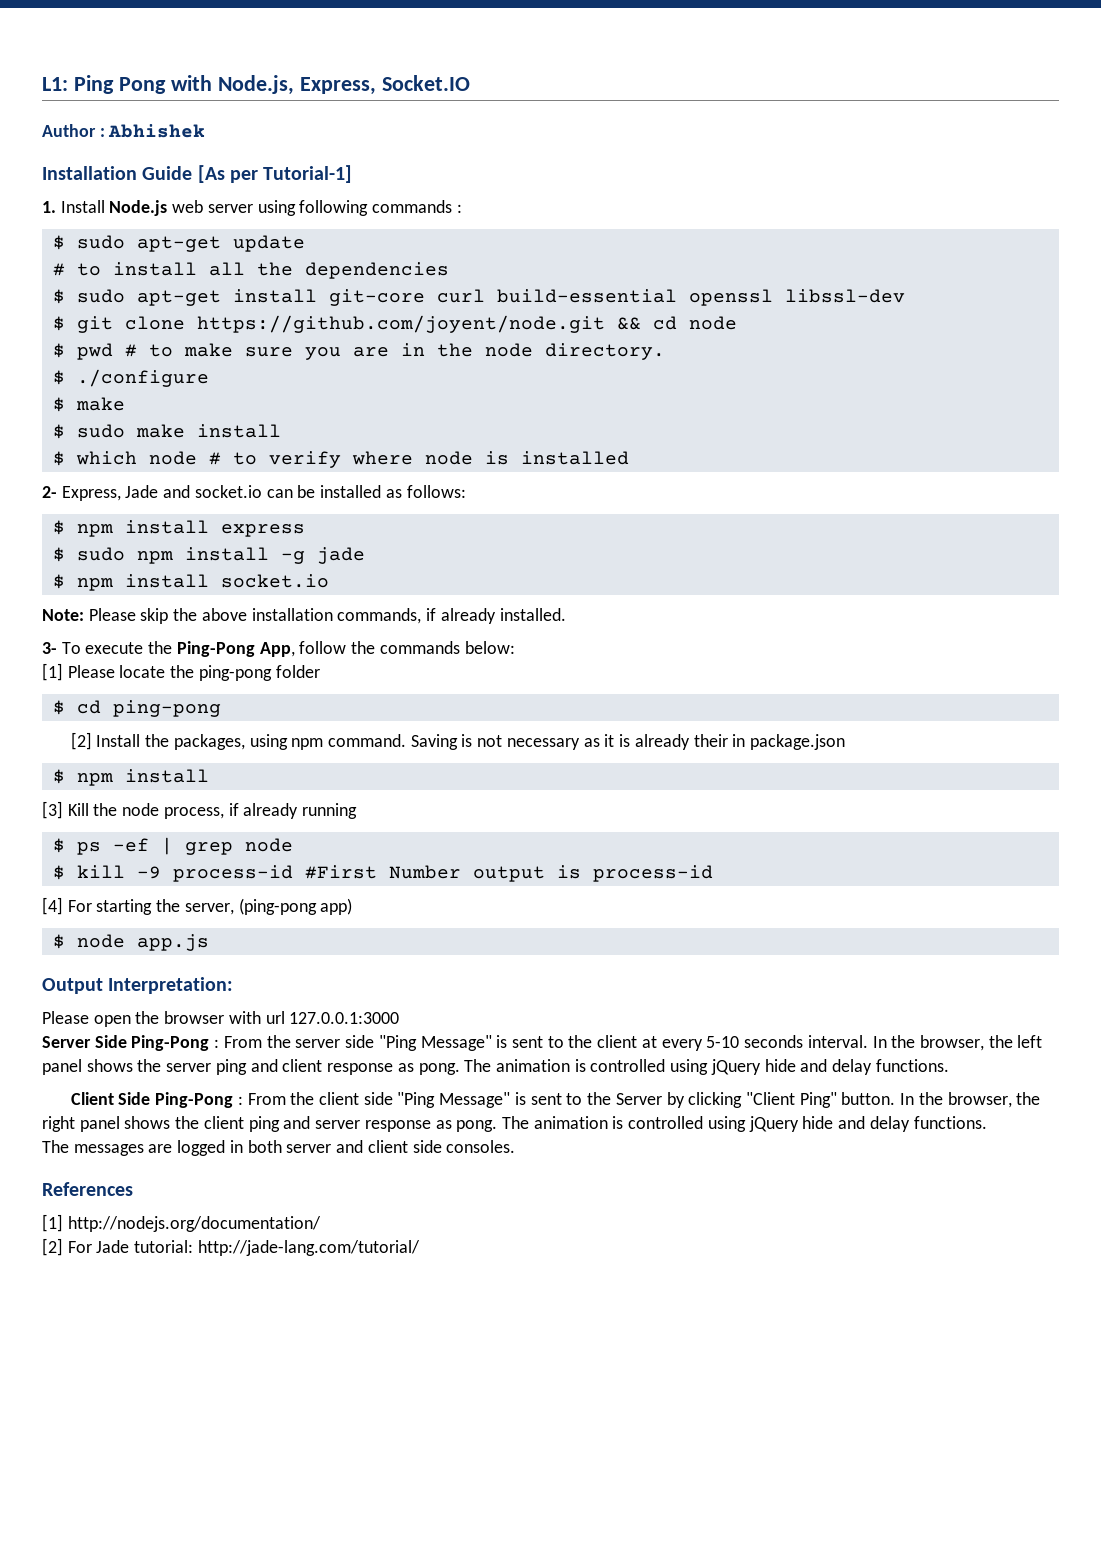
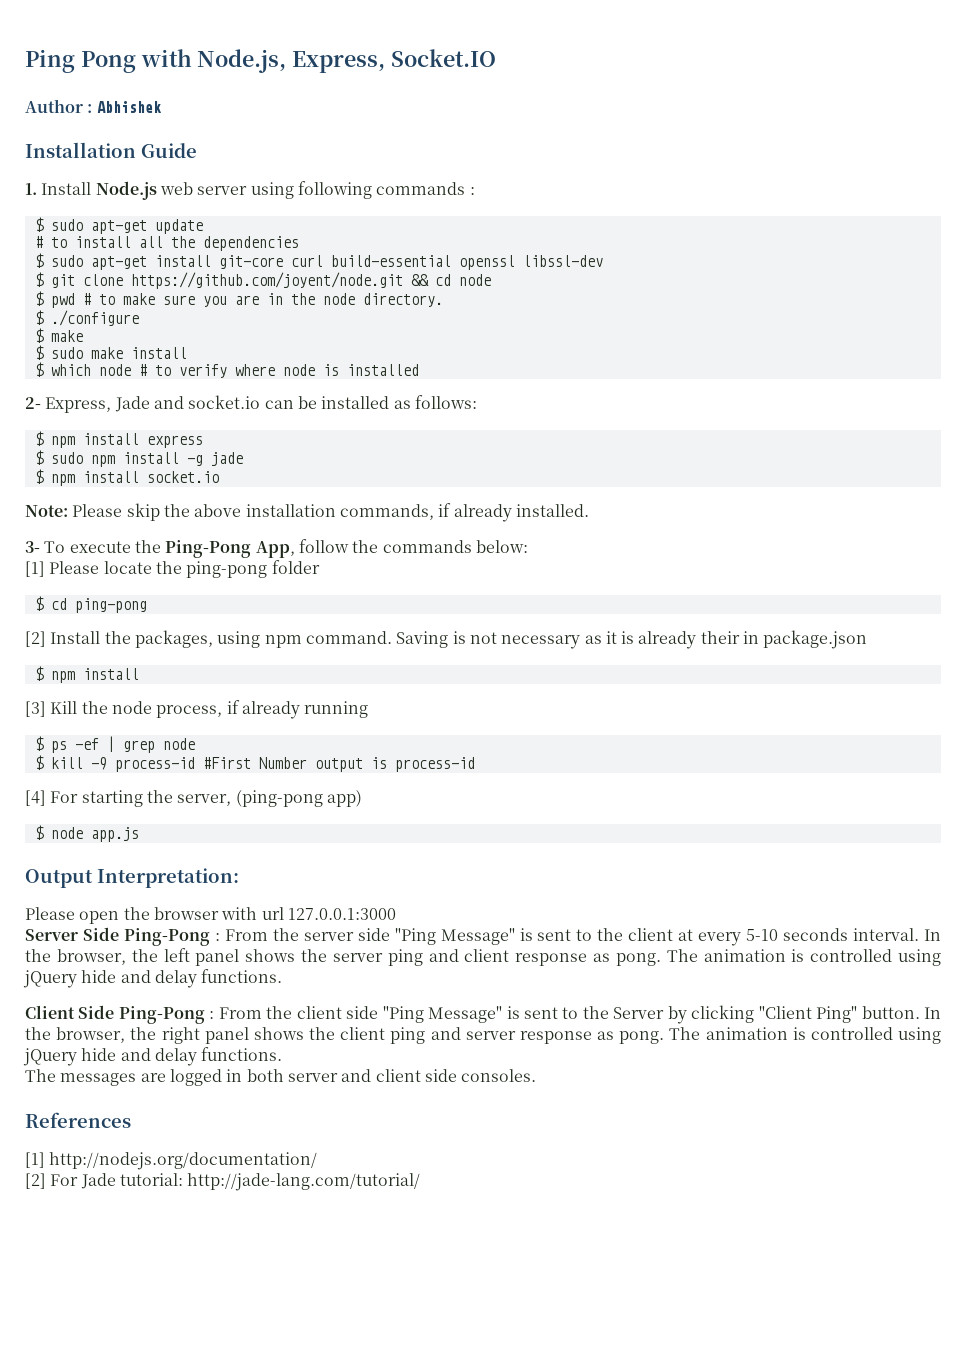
[42,77,68,91] L1: -> (25, 61) none
[197,165,353,183] [As per Tutorial-1] -> (197, 150) none

